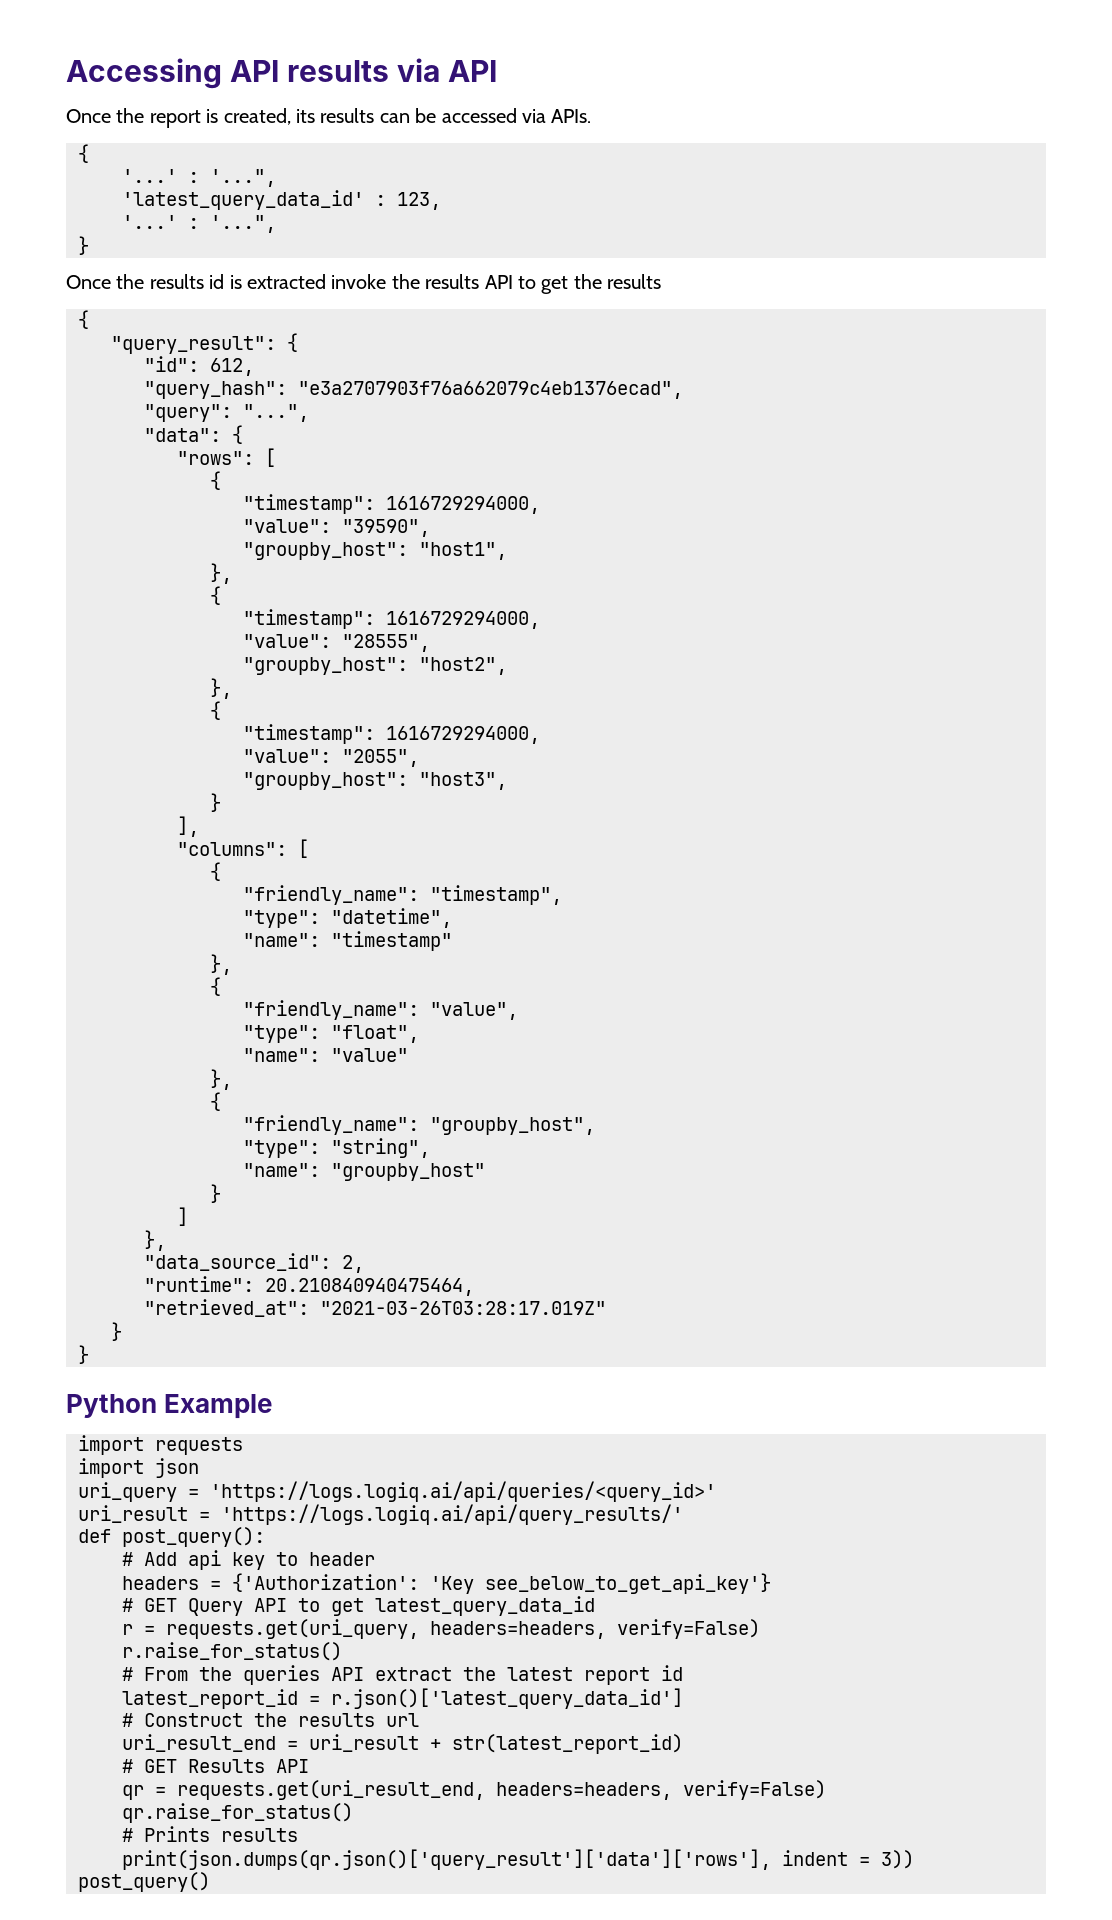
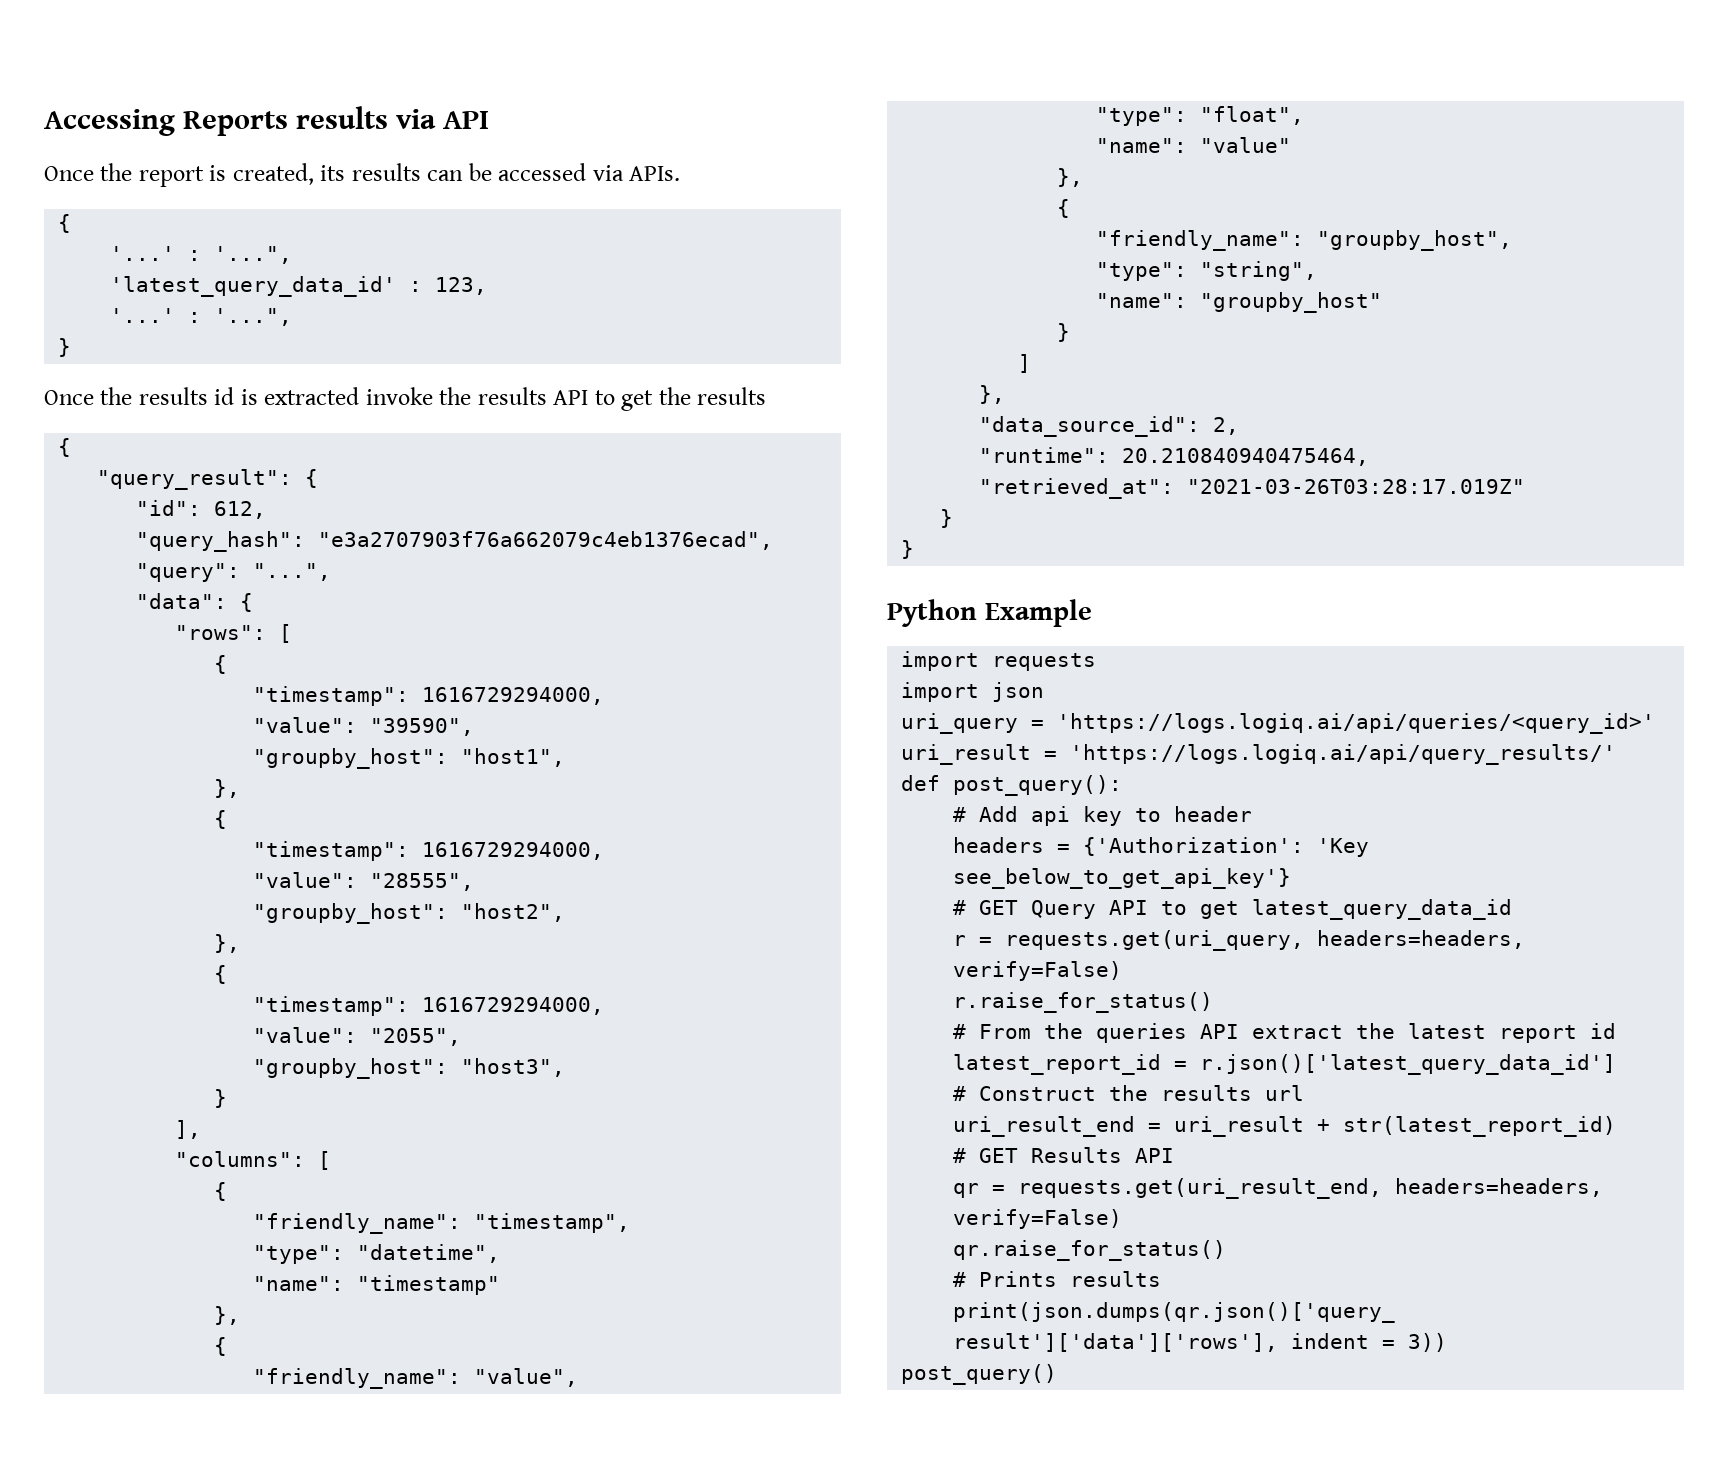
[230,60,280,82] API -> [183,111,289,136] Reports

